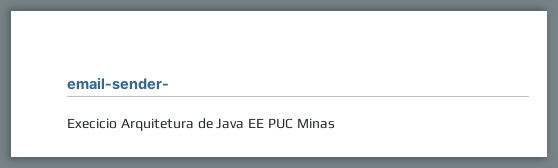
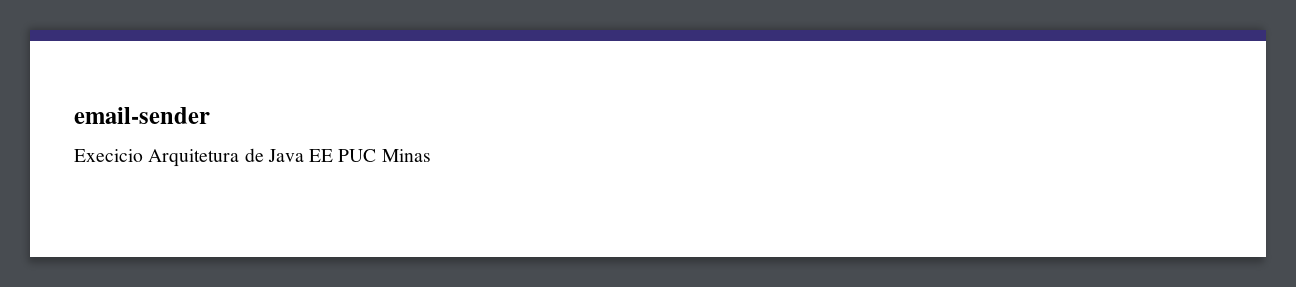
[67,77,169,90] email-sender- -> [74,107,210,124] email-sender

